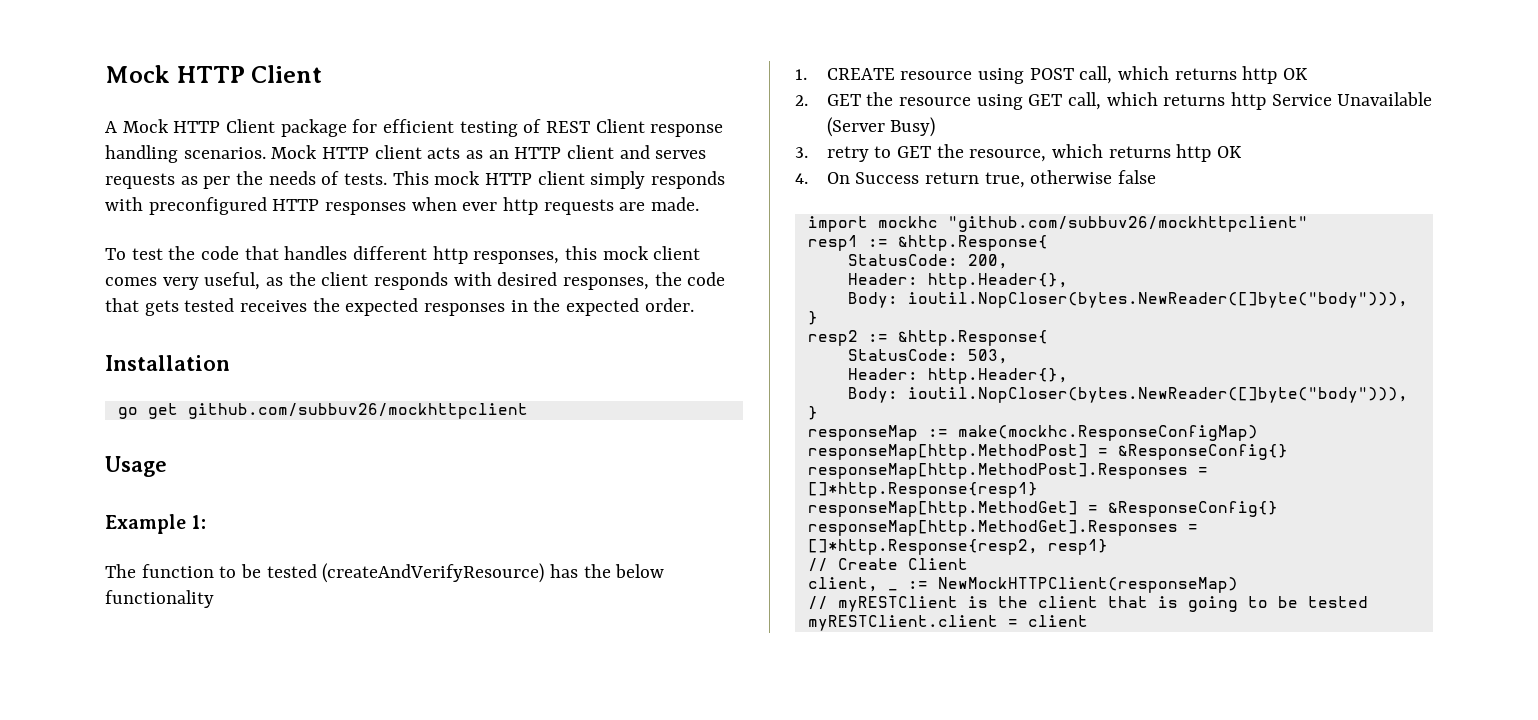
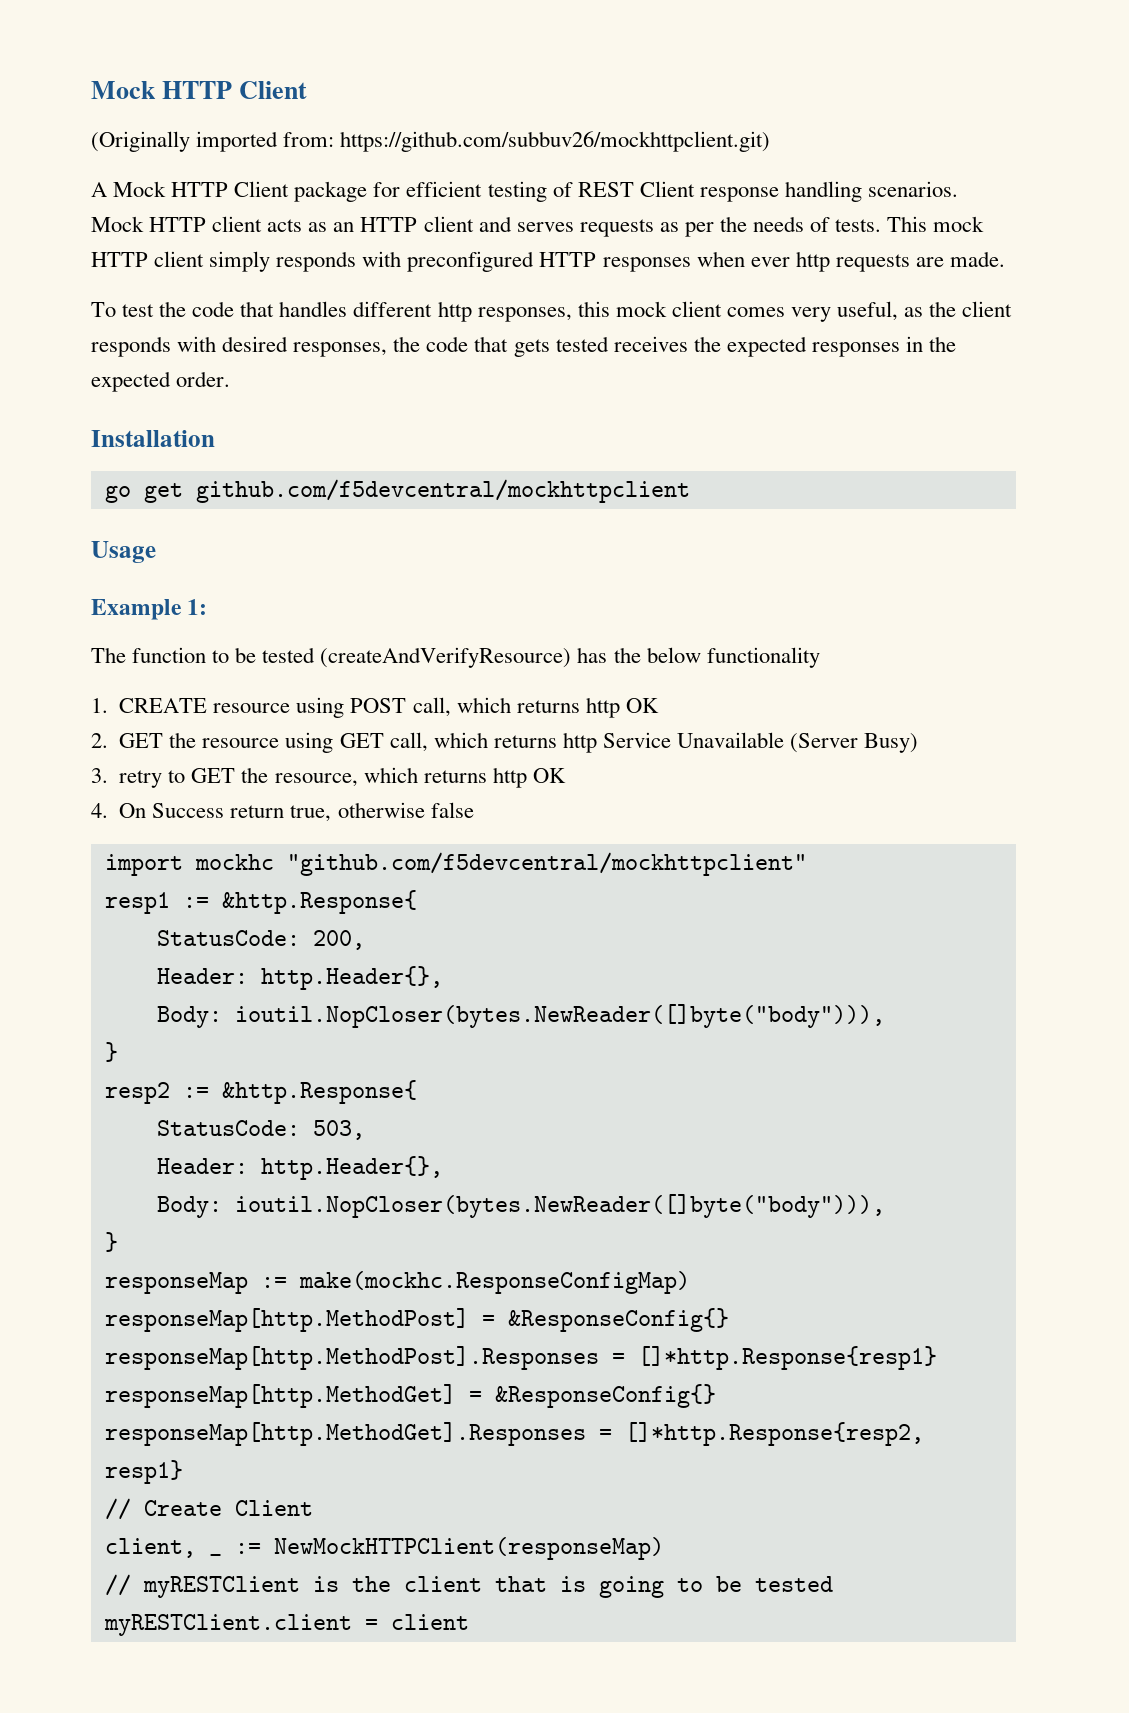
[105,65,323,83] Mock HTTP Client -> [91,81,308,99] [91,131,771,152] Mock HTTP Client // (Originally imported from: https://github.com/subbuv26/mockhttpclient.git)
[187,403,528,419] github.com/subbuv26/mockhttpclient -> [195,479,690,503] github.com/f5devcentral/mockhttpclient
[947,216,1308,232] "github.com/subbuv26/mockhttpclient" -> [286,852,807,876] "github.com/f5devcentral/mockhttpclient"

